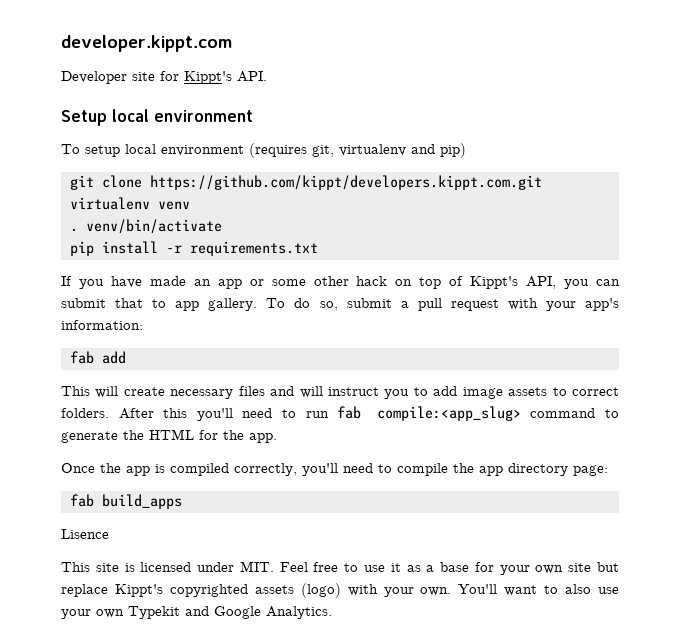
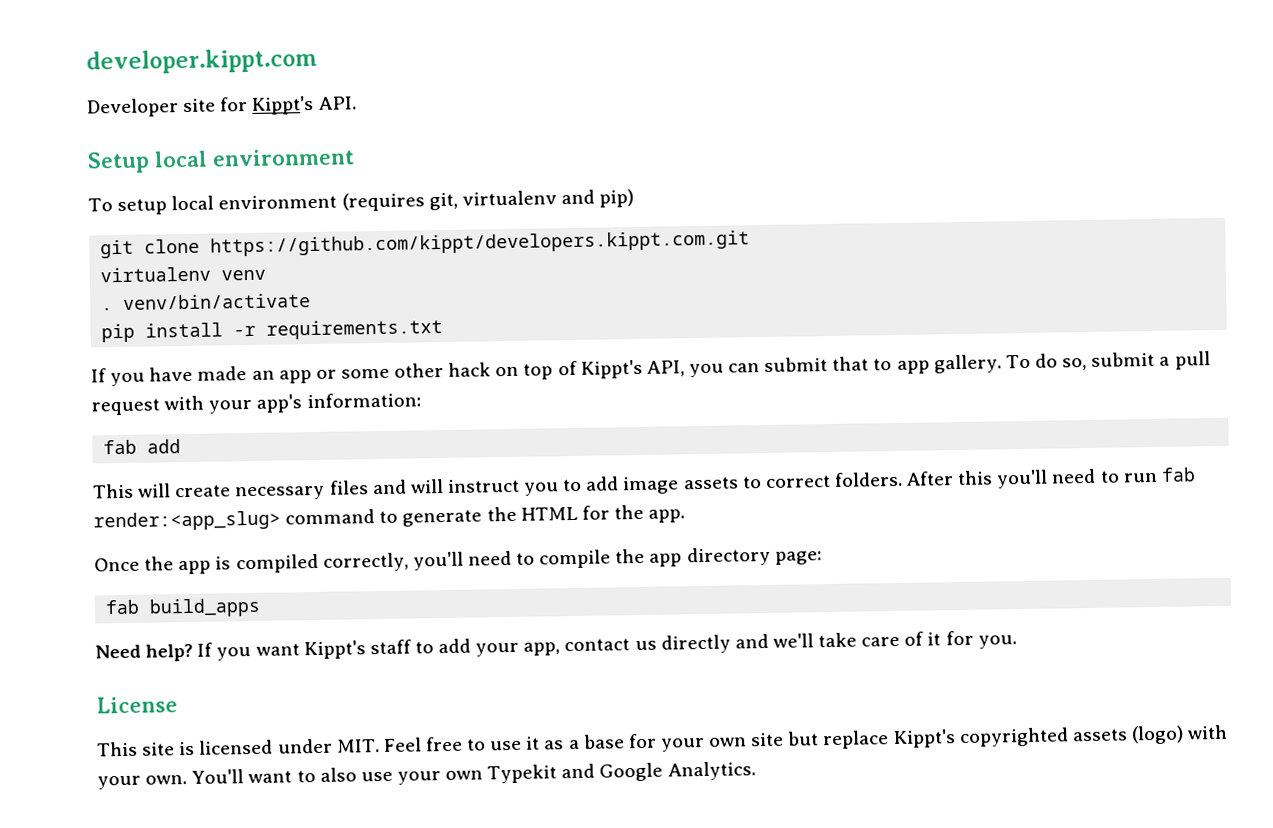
[376,406,521,421] compile:<app_slug> -> [93,510,281,532] render:<app_slug>
[61,529,109,539] Lisence -> [95,630,1017,662] [96,696,178,714] Need help? If you want Kippt's staff to add your app, contact us directly and we'll take care of it for you. // License

